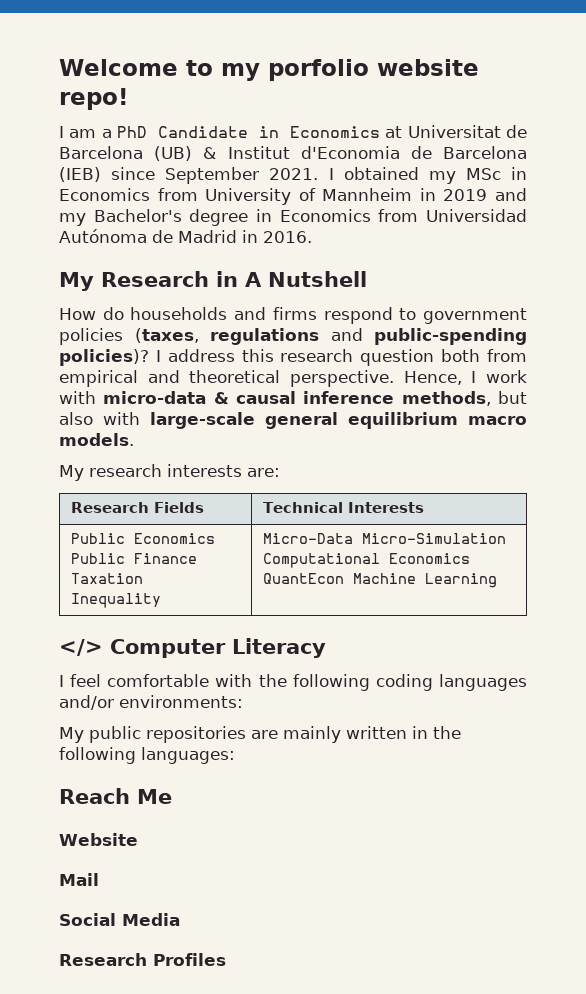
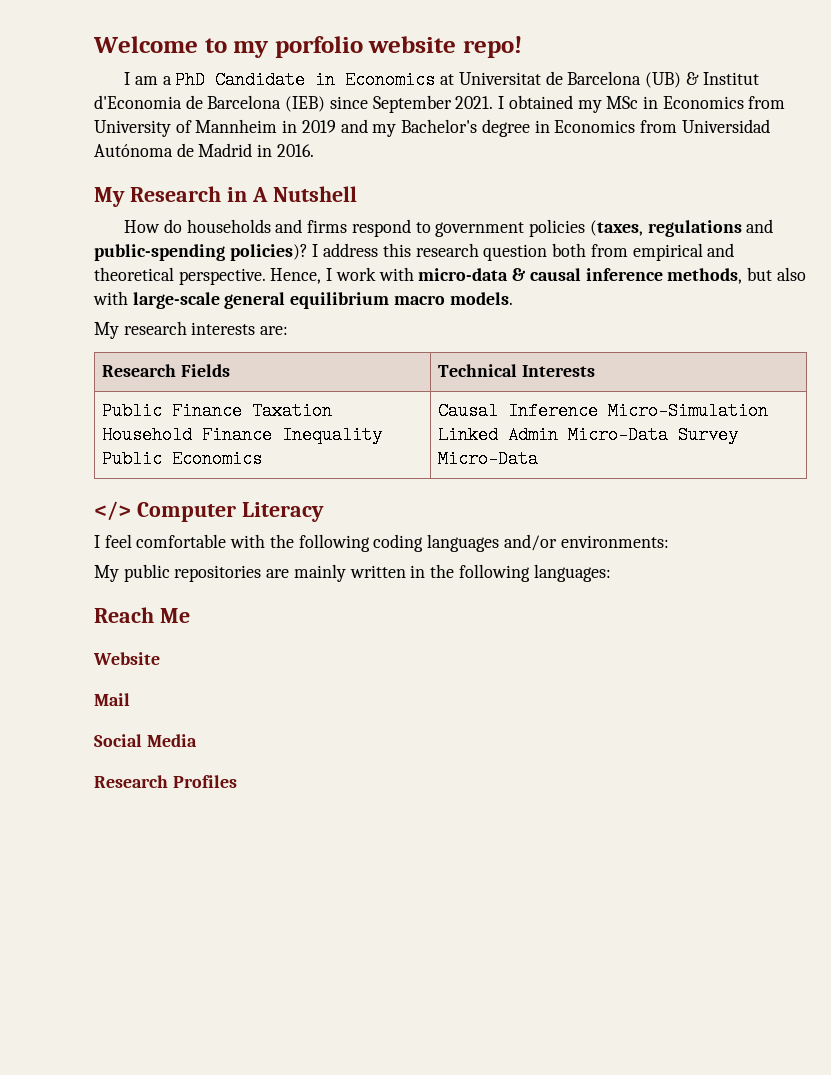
[134,533,216,544] [71,553,198,564] [71,573,144,584] [71,593,162,608] [263,533,507,544] [263,553,471,568] [263,573,498,588] Economics Public Finance Taxation Inequality | Micro-Data Micro-Simulation Computational Economics QuantEcon Machine Learning -> [171,402,332,420] [101,426,382,444] [101,450,262,468] [437,402,768,420] [437,426,738,444] [437,450,538,468] Finance Taxation Household Finance Inequality Public Economics | Causal Inference Micro-Simulation Linked Admin Micro-Data Survey Micro-Data

